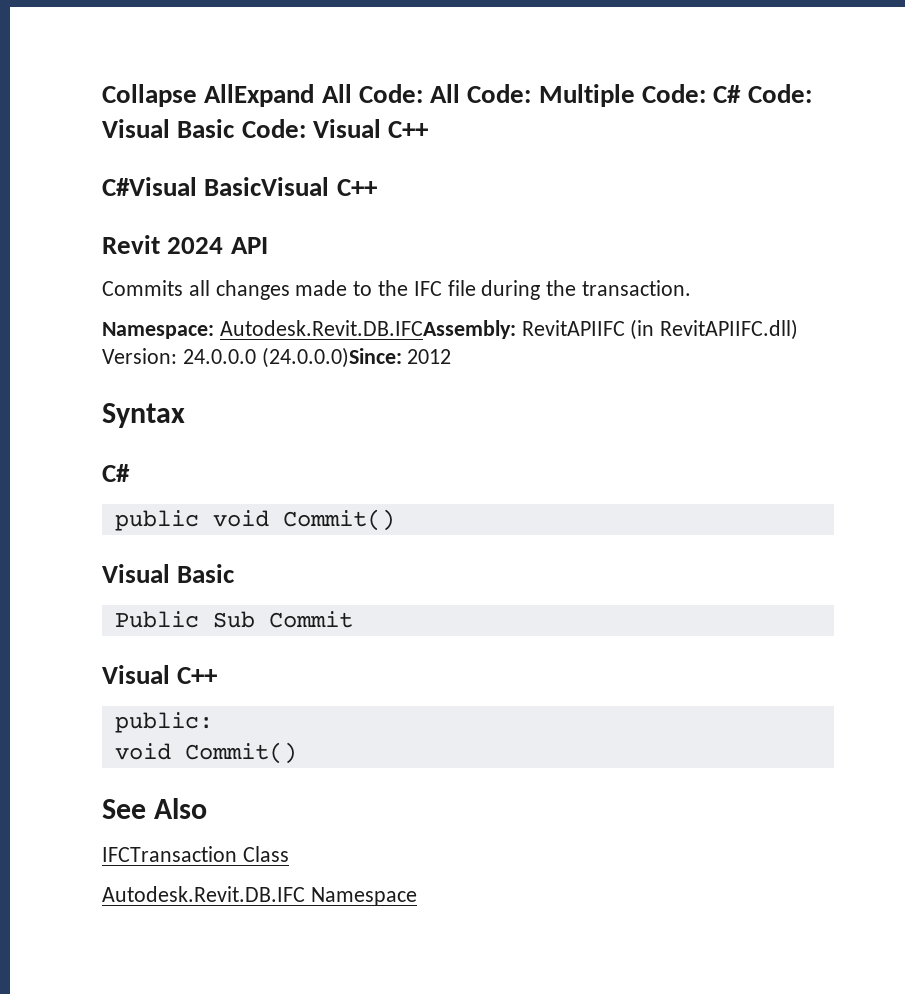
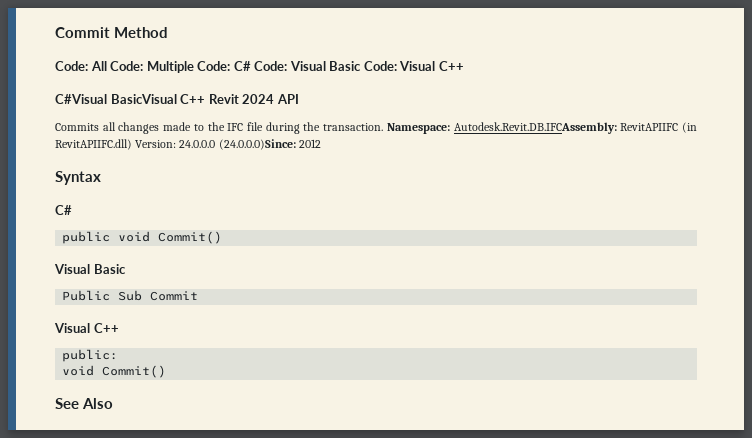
[102,84,352,107] Collapse AllExpand All -> [55,27,168,38] Commit Method //
(377, 187) // -> (206, 99) none
(692, 288) // -> (384, 127) none
[102,846,289,862] [102,886,417,906] // IFCTransaction Class // Autodesk.Revit.DB.IFC Namespace -> (113, 403) none

